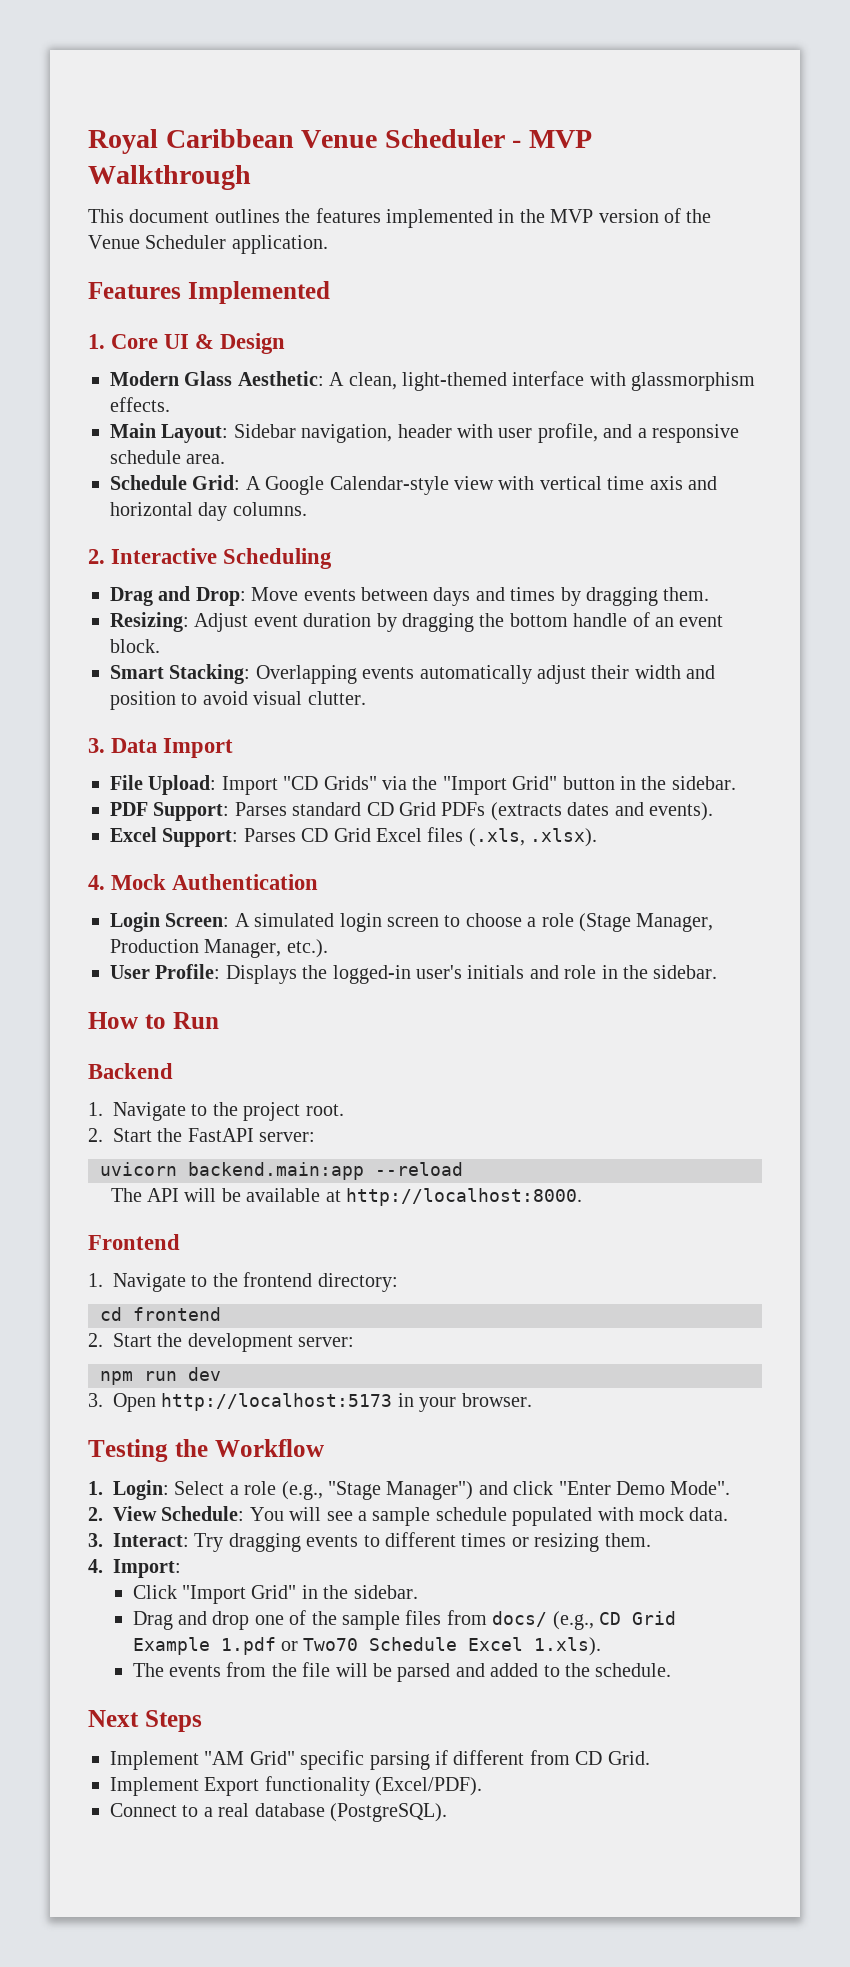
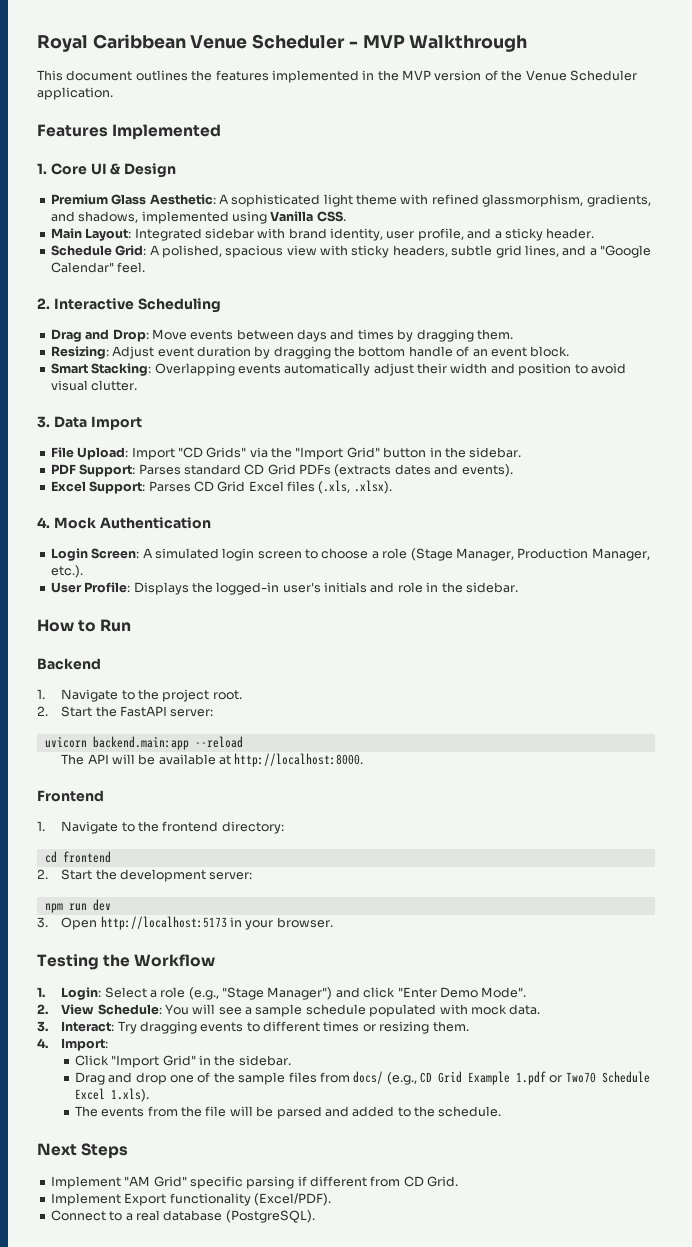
[110,371,179,386] Modern -> [50,194,108,205] Premium
[348,371,756,391] [110,397,170,412] [110,423,493,443] clean, light-themed interface with glassmorphism effects. // Main Layout: Sidebar navigation, header with -> [231,194,651,207] [50,211,346,224] [50,228,383,241] sophisticated light theme with refined glassmorphism, gradients, and shadows, implemented using Vanilla CSS. // Main Layout: Integrated sidebar with brand identity,
[651,424,739,443] [110,450,226,464] responsive schedule area. -> [504,228,595,241] sticky header.
[265,476,717,495] [110,502,307,521] Google Calendar-style view with vertical time axis and horizontal day columns. -> [161,245,651,258] [50,262,146,273] polished, spacious view with sticky headers, subtle grid lines, and a "Google Calendar" feel.

